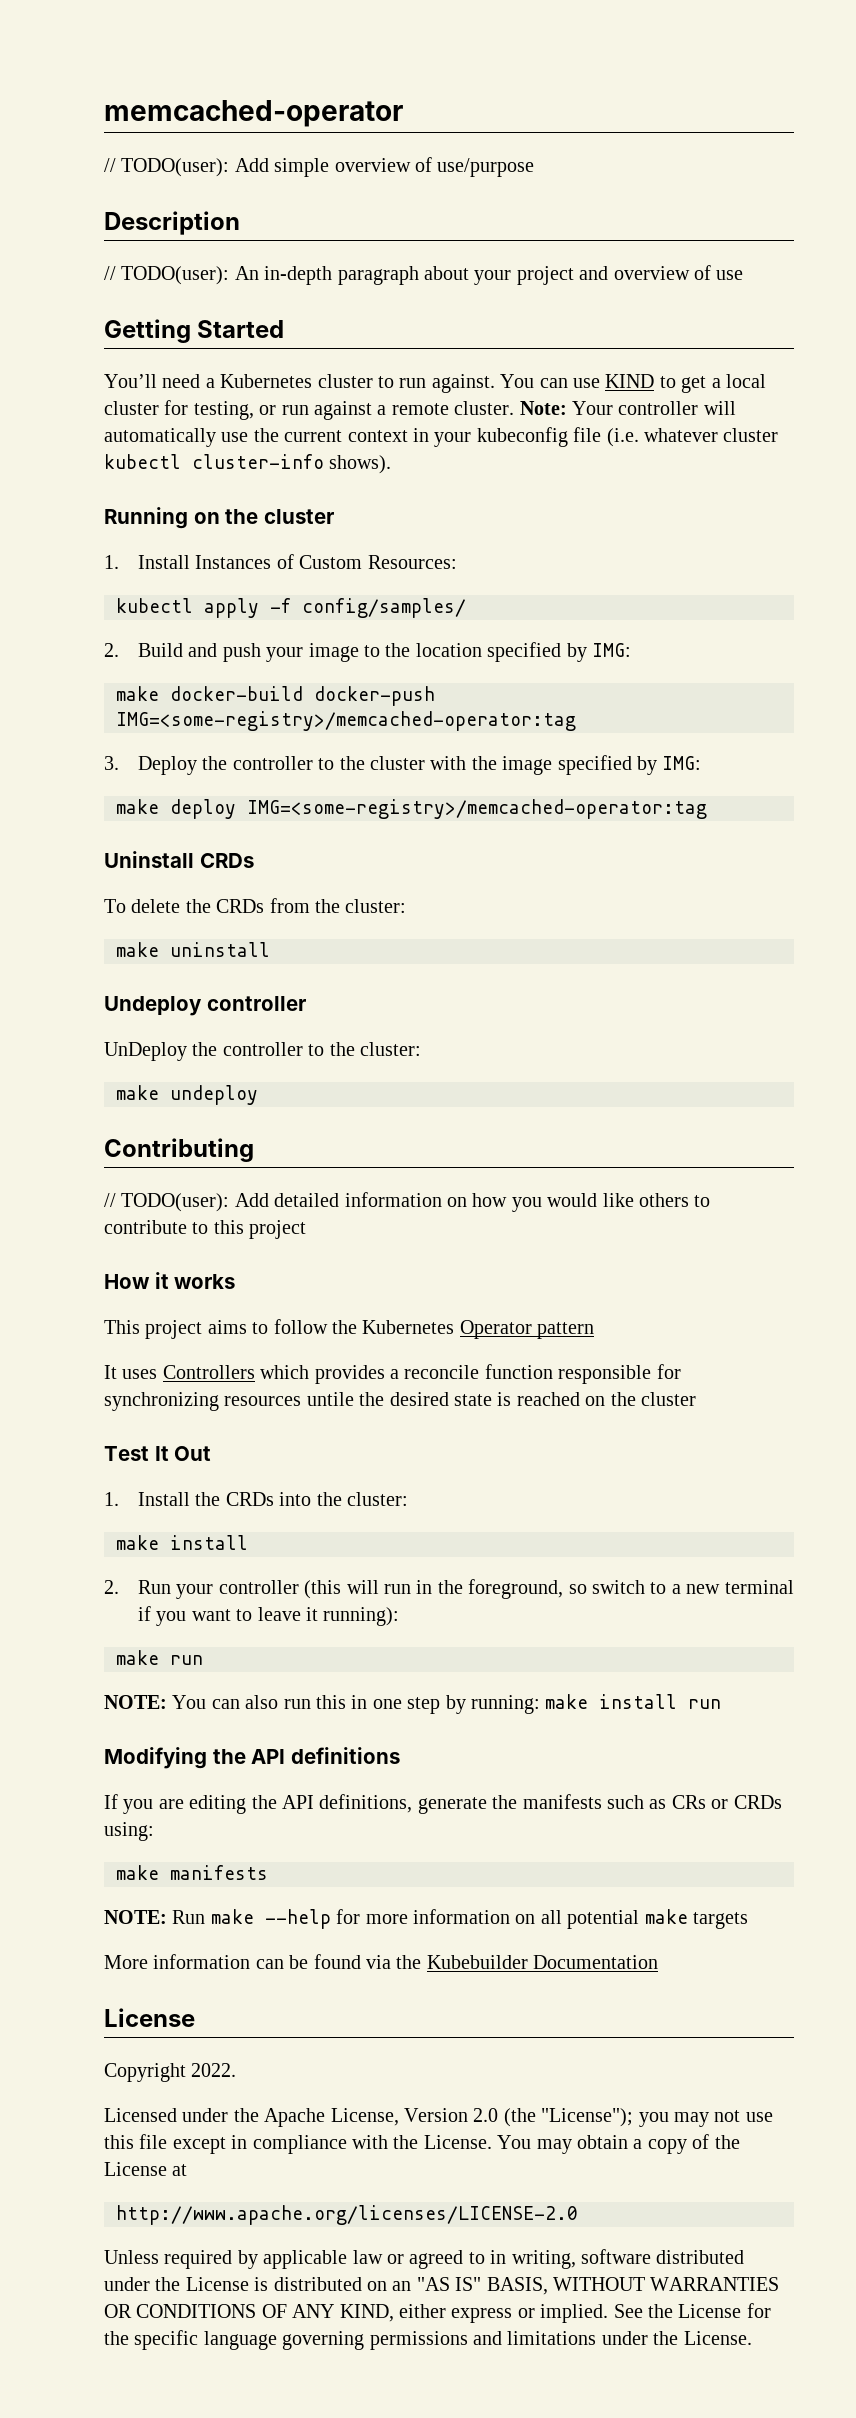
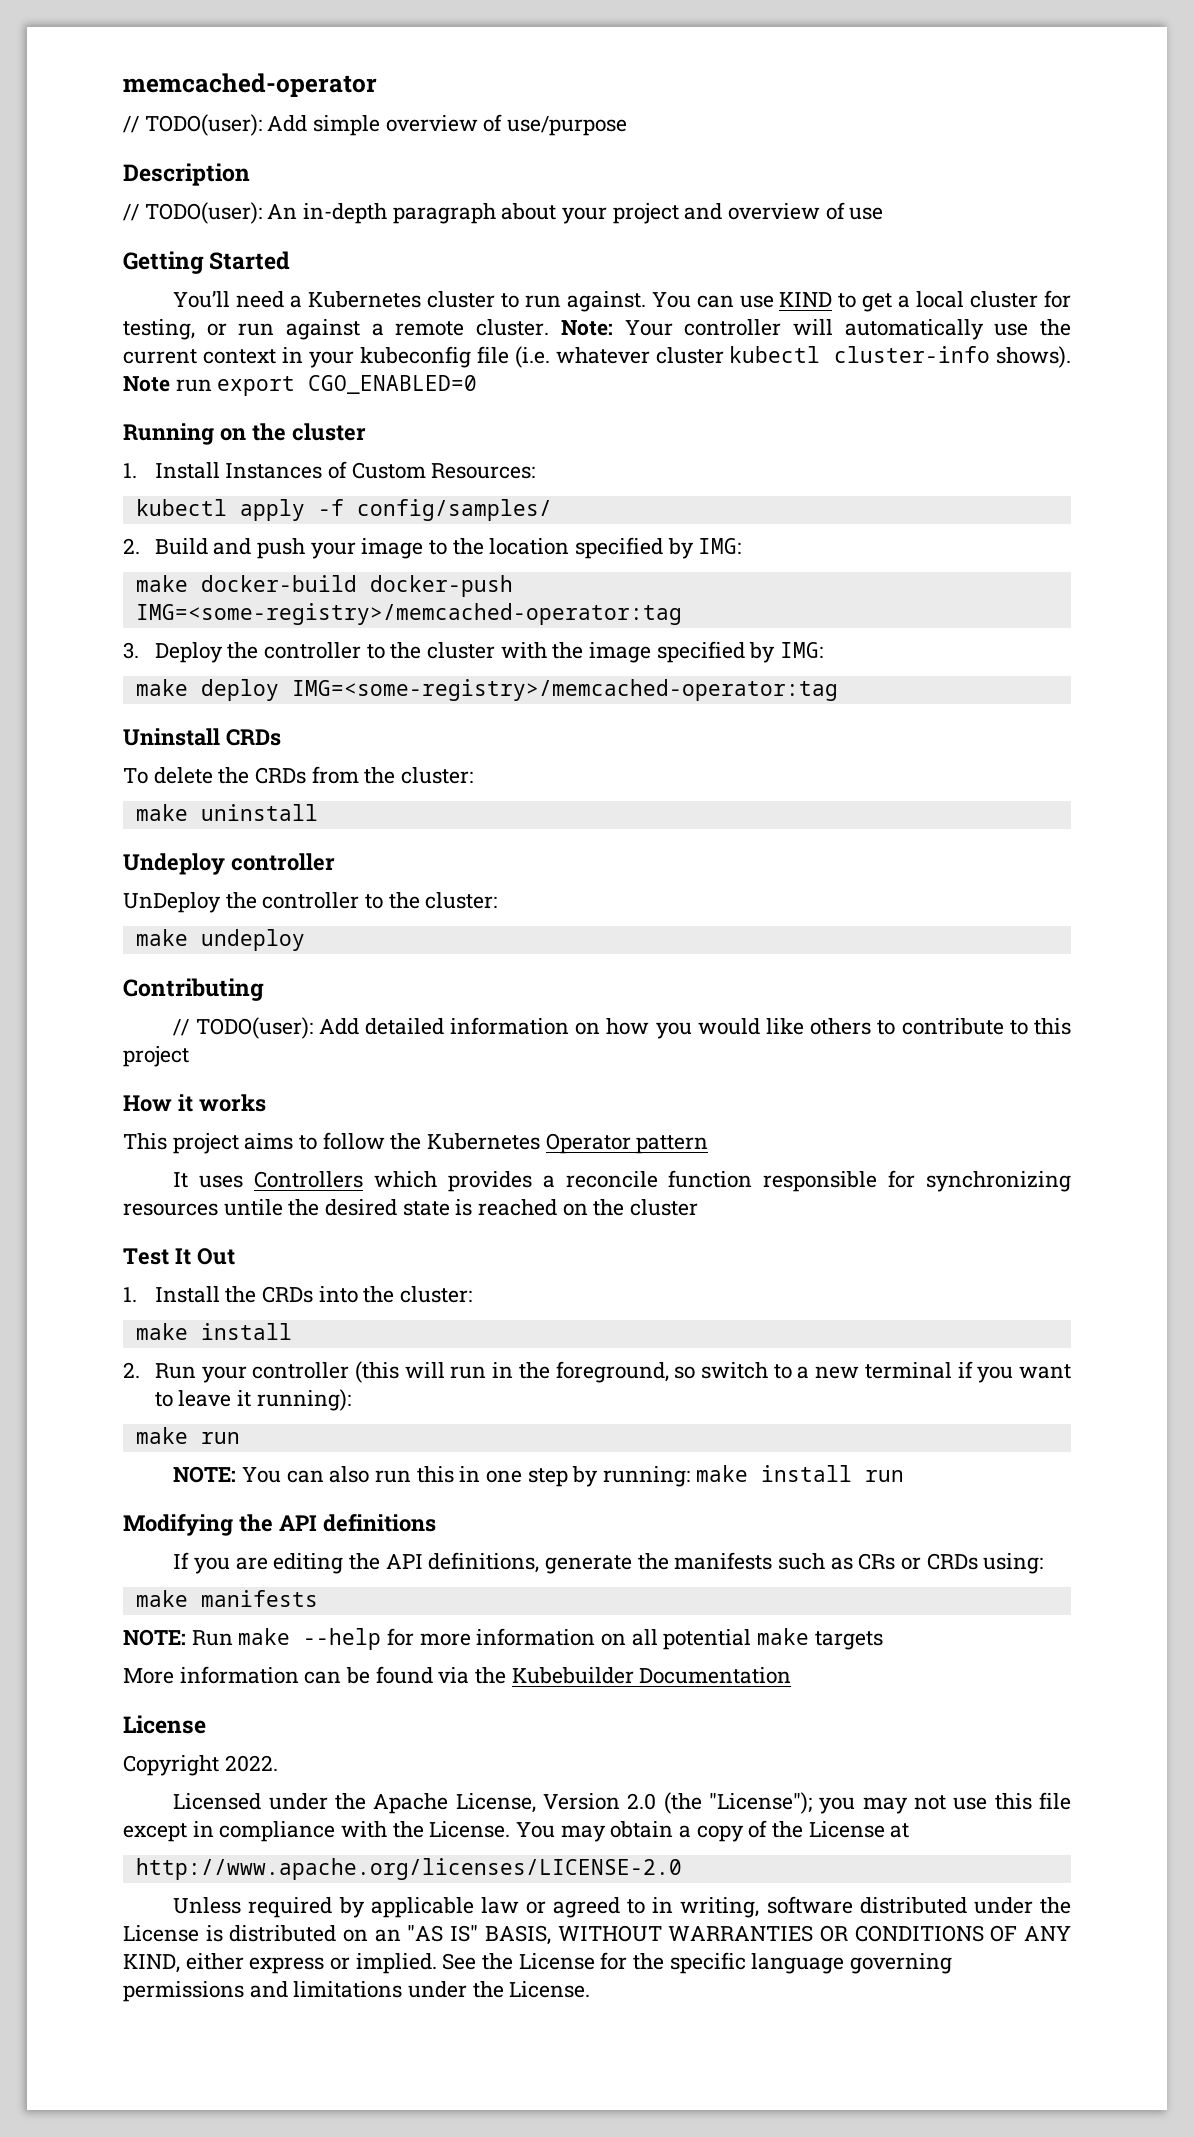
(392, 464) none -> [123,375,478,396] Note run export CGO_ENABLED=0

